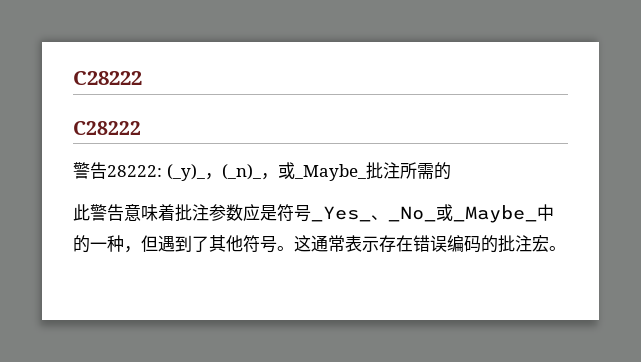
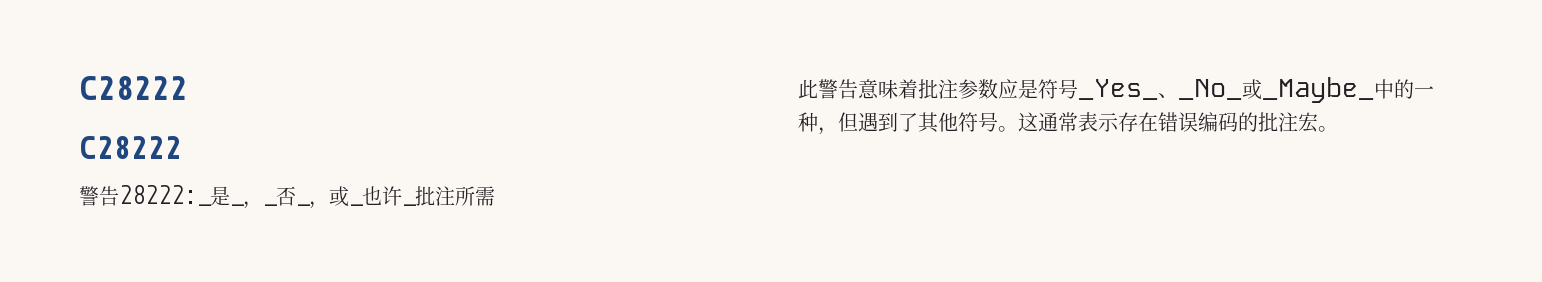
[107,162,366,181] 28222: (_y)_，(_n)_，或_Maybe_ -> [119,185,416,209] 28222:_是_，_否_，或_也许_
[433,162,451,180] 的 -> (495, 196) none

